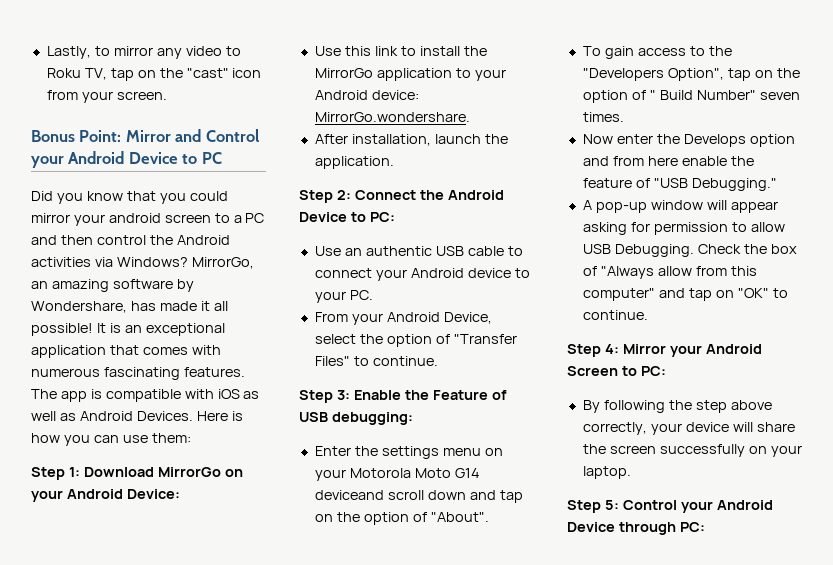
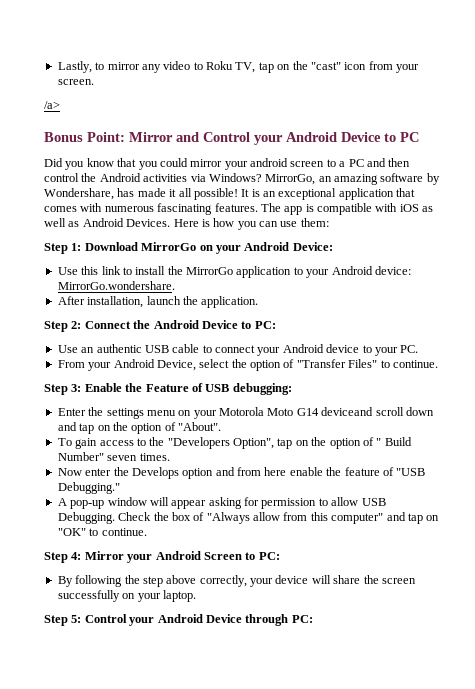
(167, 95) none -> [44,101,60,109] // /a>

